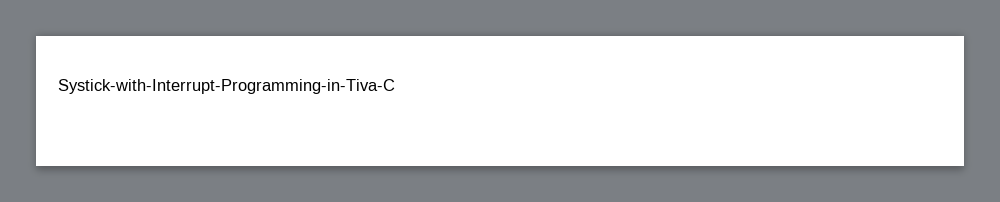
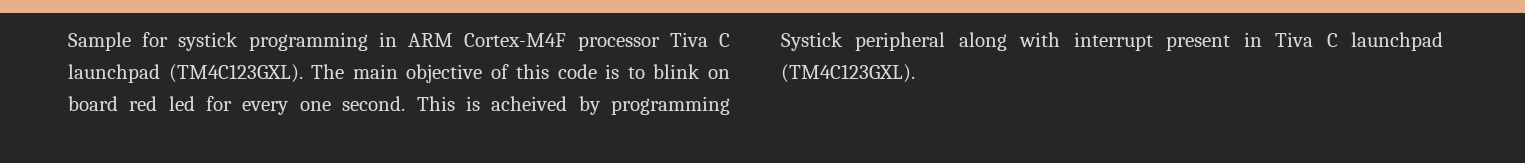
[58,79,395,94] Systick-with-Interrupt-Programming-in-Tiva-C -> [68,32,730,51] [68,64,730,83] [68,96,731,115] [781,32,1443,51] [781,64,915,83] Sample for systick programming in ARM Cortex-M4F processor Tiva C launchpad (TM4C123GXL). The main objective of this code is to blink on board red led for every one second. This is acheived by programming Systick peripheral along with interrupt present in Tiva C launchpad (TM4C123GXL).

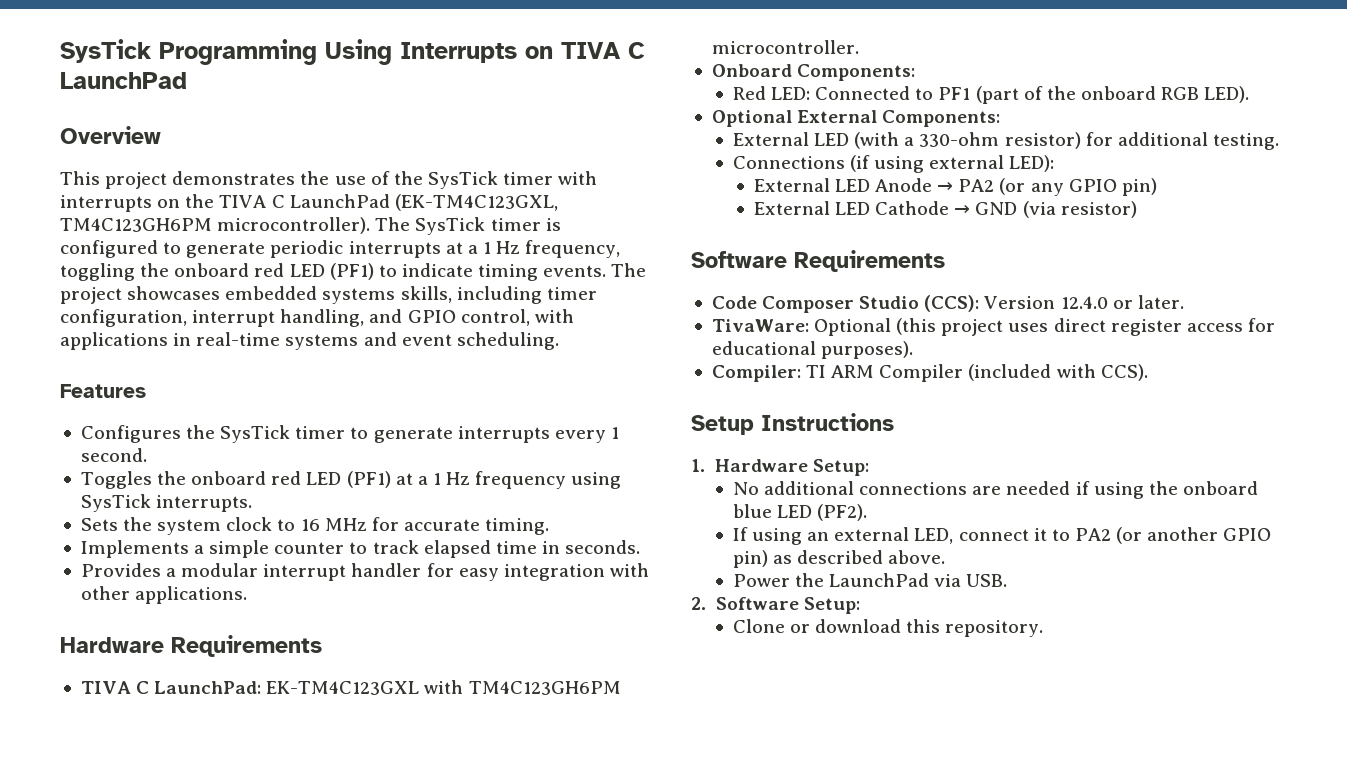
[68,32,730,51] [68,64,730,83] [68,96,731,115] [781,32,1443,51] [781,64,915,83] Sample for systick programming in ARM Cortex-M4F processor Tiva C launchpad (TM4C123GXL). The main objective of this code is to blink on board red led for every one second. This is acheived by programming Systick peripheral along with interrupt present in Tiva C launchpad (TM4C123GXL). -> [60,39,645,65] [60,72,187,89] [60,126,161,144] [60,171,598,189] [60,194,558,212] [60,217,561,235] [60,240,621,258] [60,263,647,281] [60,286,597,304] [60,309,574,327] [60,332,559,350] [60,384,146,398] [80,425,619,443] [80,448,147,462] [80,471,622,489] [80,494,253,512] [80,517,550,535] [80,540,641,558] [80,563,649,581] [80,586,248,604] [60,635,322,657] [80,680,621,695] [711,40,859,54] [711,64,916,81] [732,86,1250,104] [711,110,1001,127] [732,132,1279,150] [732,155,1055,173] [753,178,1157,196] [753,201,1137,218] [691,250,945,272] [711,295,1184,313] [711,318,1275,336] [711,341,914,359] [711,364,1148,382] [691,413,894,435] [691,459,869,476] [732,481,1258,499] [732,504,868,521] [732,527,1272,545] [732,550,946,568] [732,573,1008,587] [691,597,860,614] [732,619,1044,637] SysTick Programming Using Interrupts on TIVA C LaunchPad // Overview // This project demonstrates the use of the SysTick timer with interrupts on the TIVA C LaunchPad (EK-TM4C123GXL, TM4C123GH6PM microcontroller). The SysTick timer is configured to generate periodic interrupts at a 1 Hz frequency, toggling the onboard red LED (PF1) to indicate timing events. The project showcases embedded systems skills, including timer configuration, interrupt handling, and GPIO control, with applications in real-time systems and event scheduling. // Features // Configures the SysTick timer to generate interrupts every 1 second. // Toggles the onboard red LED (PF1) at a 1 Hz frequency using SysTick interrupts. // Sets the system clock to 16 MHz for accurate timing. // Implements a simple counter to track elapsed time in seconds. // Provides a modular interrupt handler for easy integration with other applications. // Hardware Requirements // TIVA C LaunchPad: EK-TM4C123GXL with TM4C123GH6PM microcontroller. // Onboard Components: // Red LED: Connected to PF1 (part of the onboard RGB LED). // Optional External Components: // External LED (with a 330-ohm resistor) for additional testing. // Connections (if using external LED): // External LED Anode → PA2 (or any GPIO pin) // External LED Cathode → GND (via resistor) // Software Requirements // Code Composer Studio (CCS): Version 12.4.0 or later. // TivaWare: Optional (this project uses direct register access for educational purposes). // Compiler: TI ARM Compiler (included with CCS). // Setup Instructions // 1. Hardware Setup: // No additional connections are needed if using the onboard blue LED (PF2). // If using an external LED, connect it to PA2 (or another GPIO pin) as described above. // Power the LaunchPad via USB. // 2. Software Setup: // Clone or download this repository.

